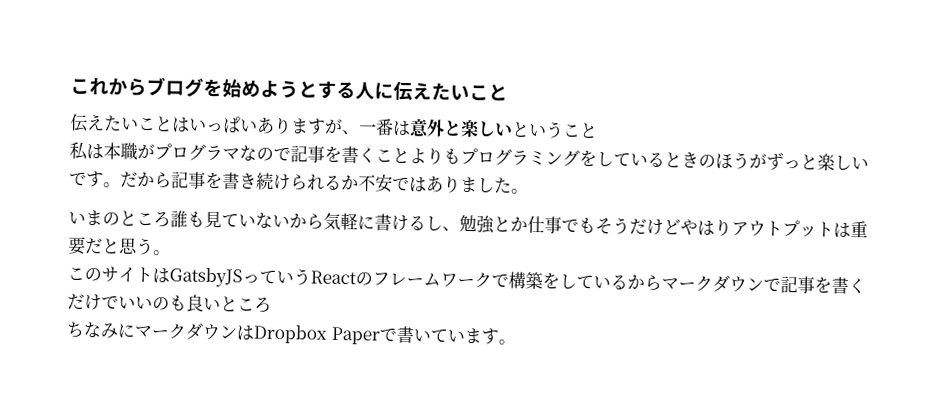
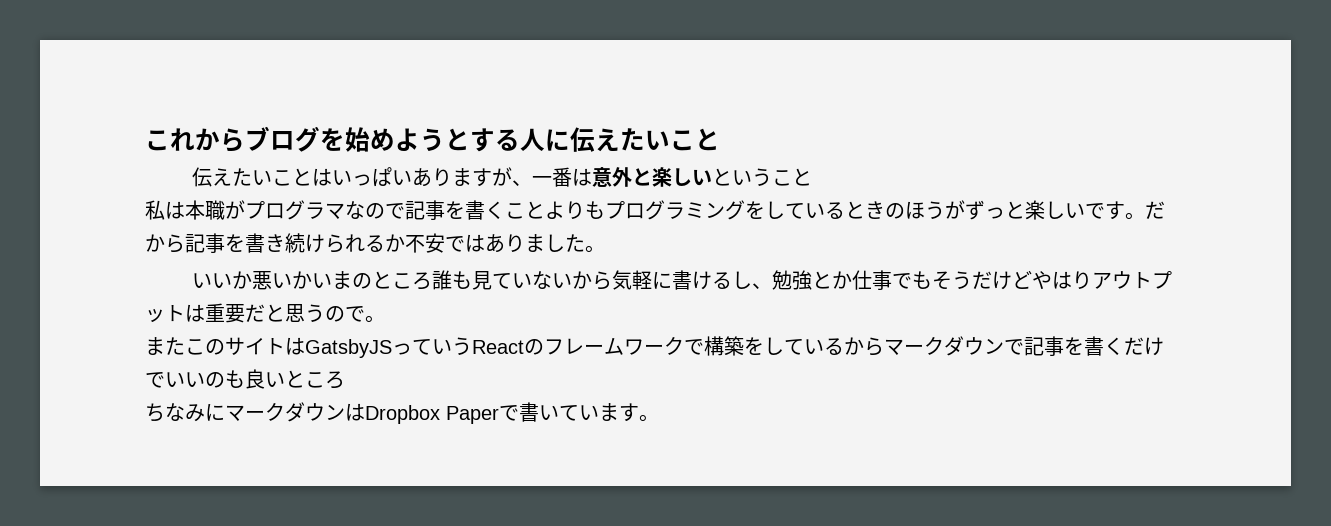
(86, 217) none -> [211,271,332,290] いか悪いかい
[153,250,171,256] 。 // -> [325,306,385,323] [145,337,185,355] ので。 // また

